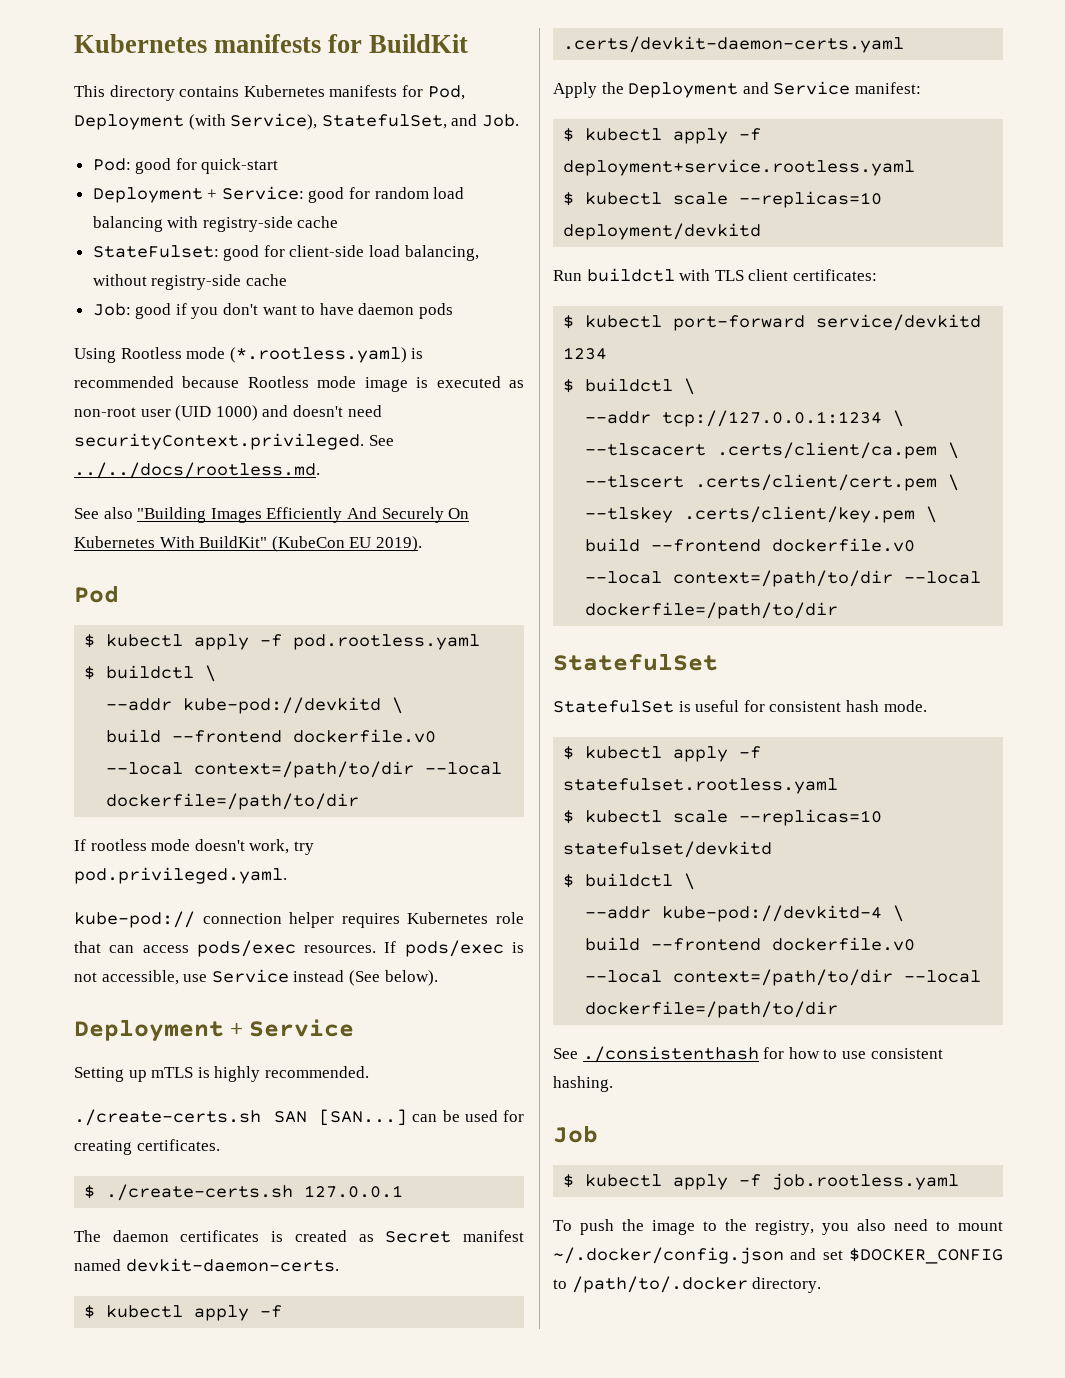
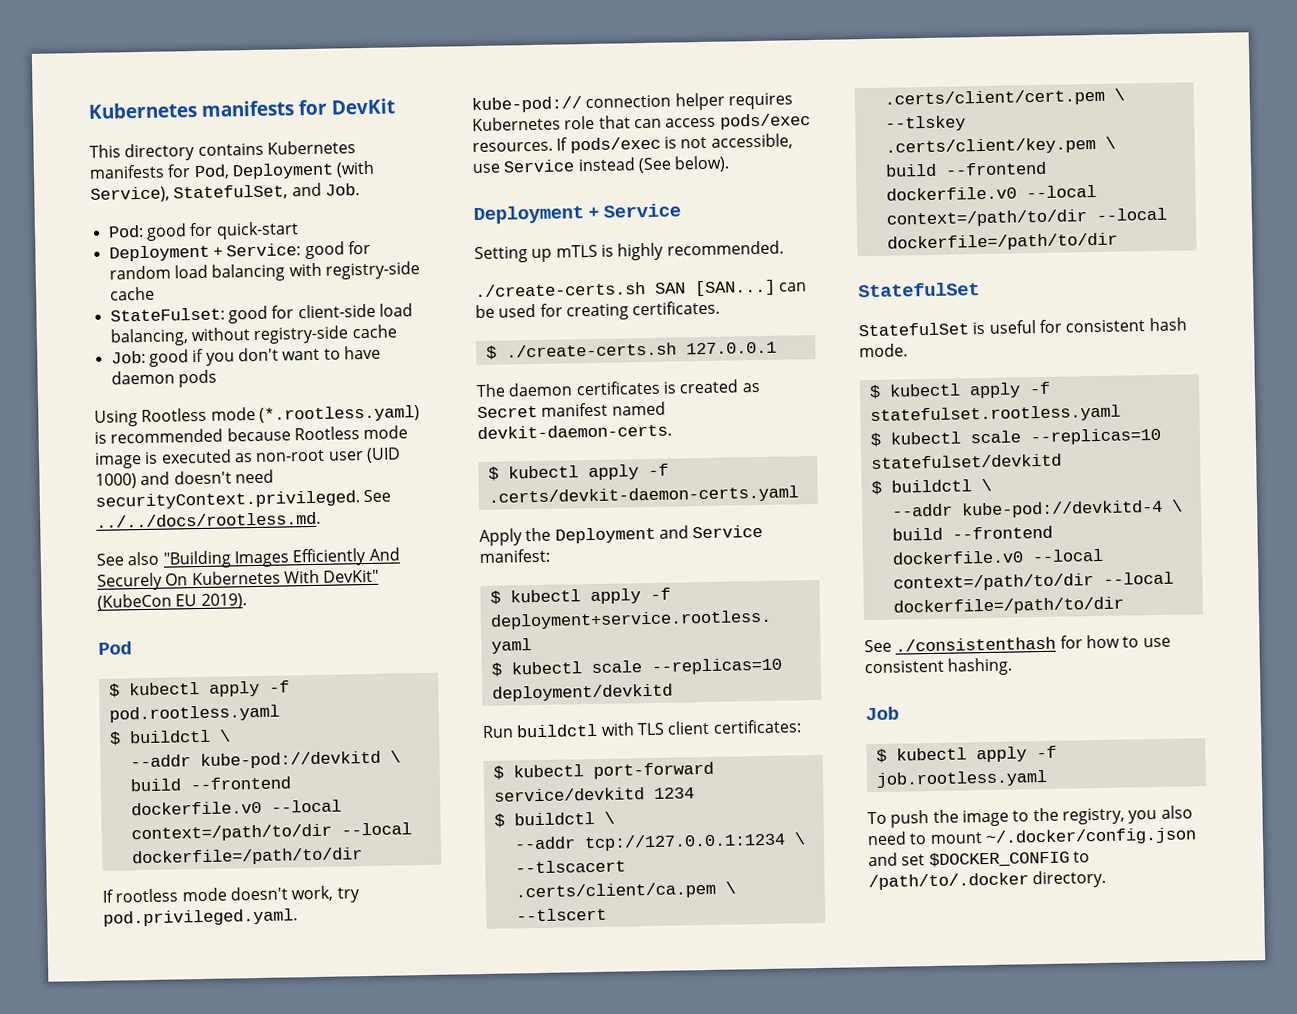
[74,34,469,53] Kubernetes manifests for BuildKit -> [88,98,395,119] Kubernetes manifests for DevKit
[199,536,268,548] BuildKit" -> [323,569,380,583] DevKit"

